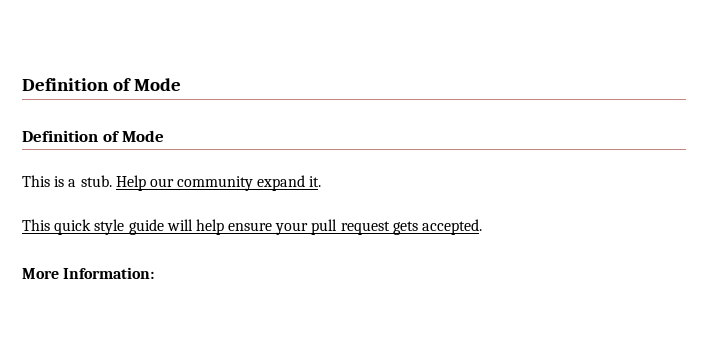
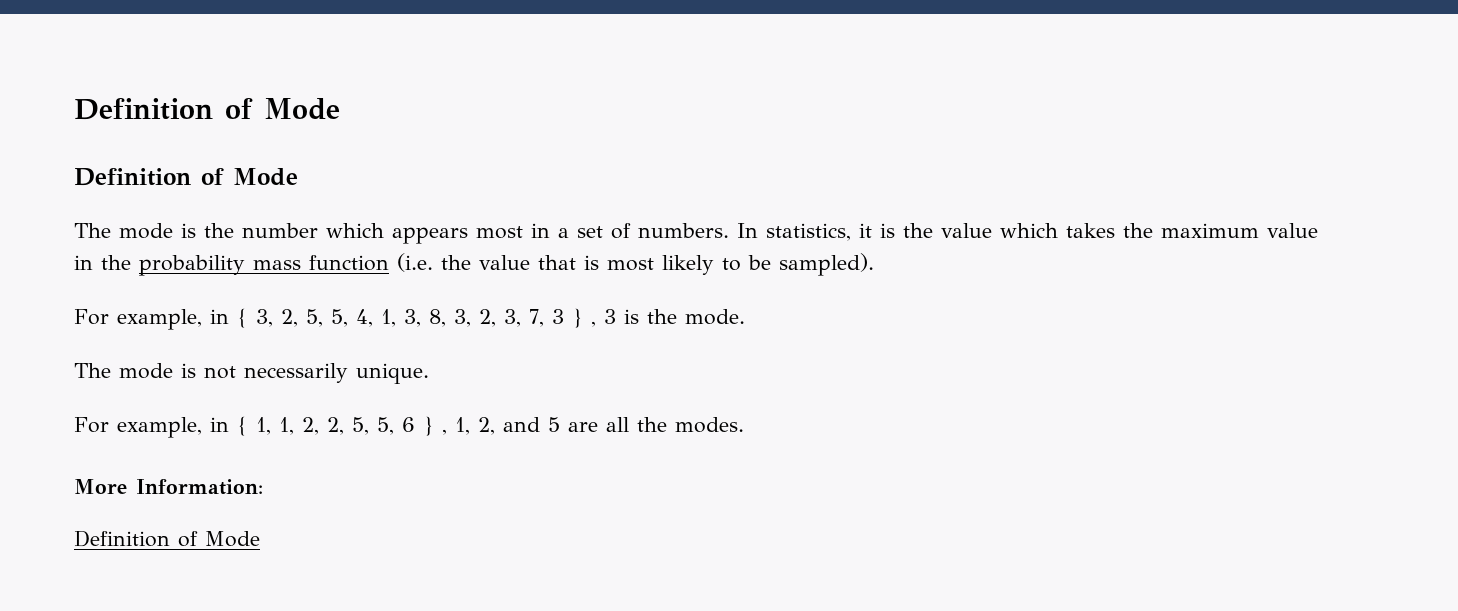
[22,175,322,191] [22,219,483,235] This is a stub. Help our community expand it. // This quick style guide will help ensure your pull request gets accepted. -> [74,223,1318,244] [74,253,874,276] [74,308,745,330] [74,363,429,384] [74,416,744,438] The mode is the number which appears most in a set of numbers. In statistics, it is the value which takes the maximum value in the probability mass function (i.e. the value that is most likely to be sampled). // For example, in { 3, 2, 5, 5, 4, 1, 3, 8, 3, 2, 3, 7, 3 } , 3 is the mode. // The mode is not necessarily unique. // For example, in { 1, 1, 2, 2, 5, 5, 6 } , 1, 2, and 5 are all the modes.
(155, 273) none -> [74,530,260,547] // Definition of Mode

